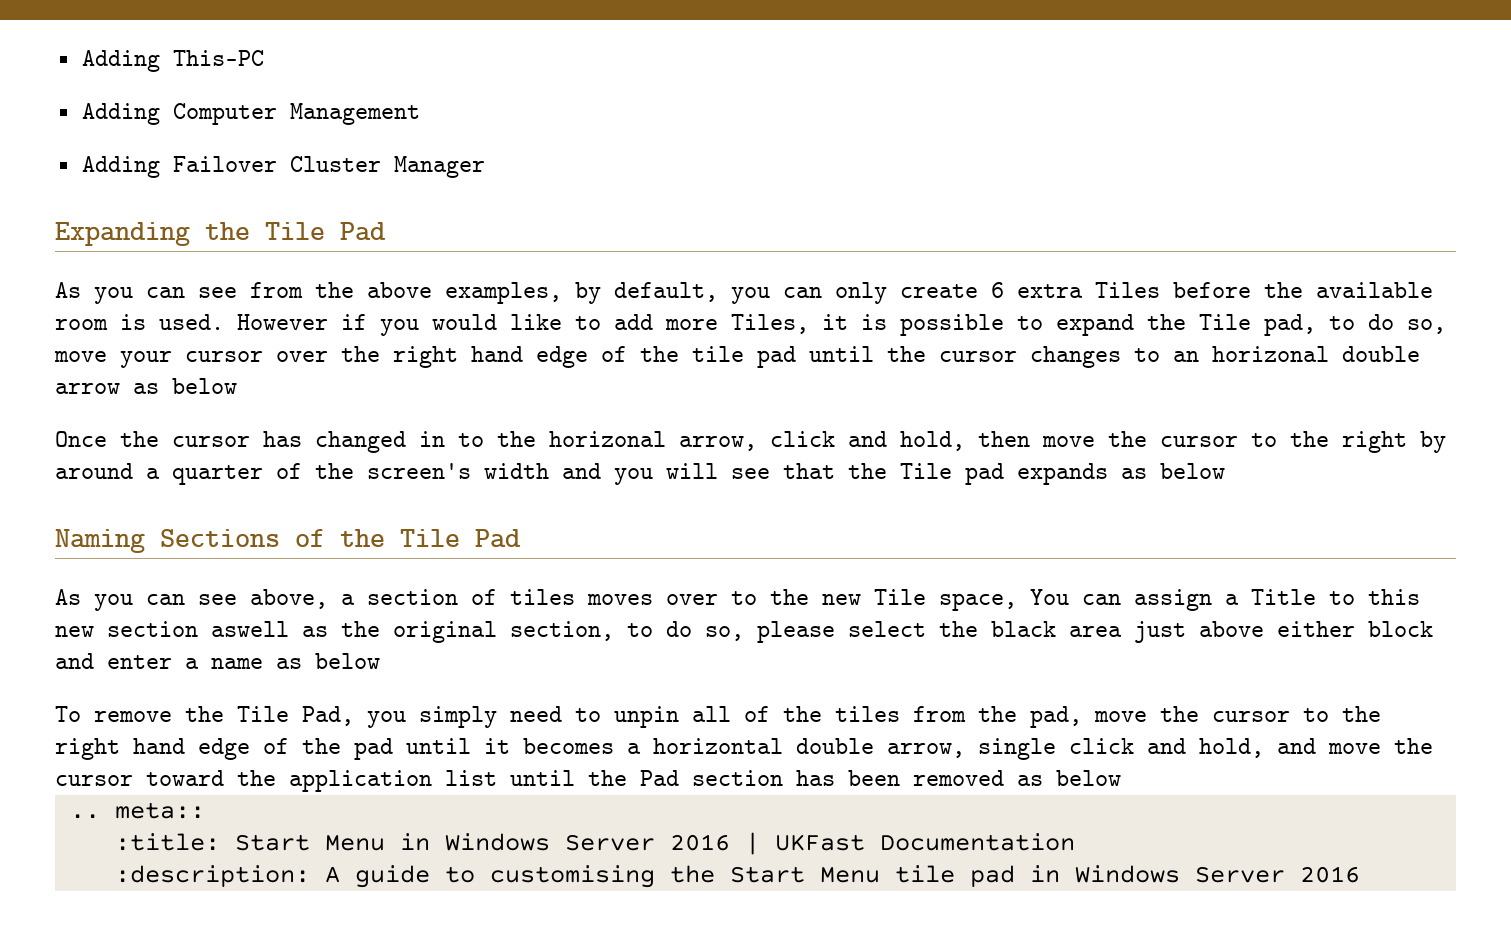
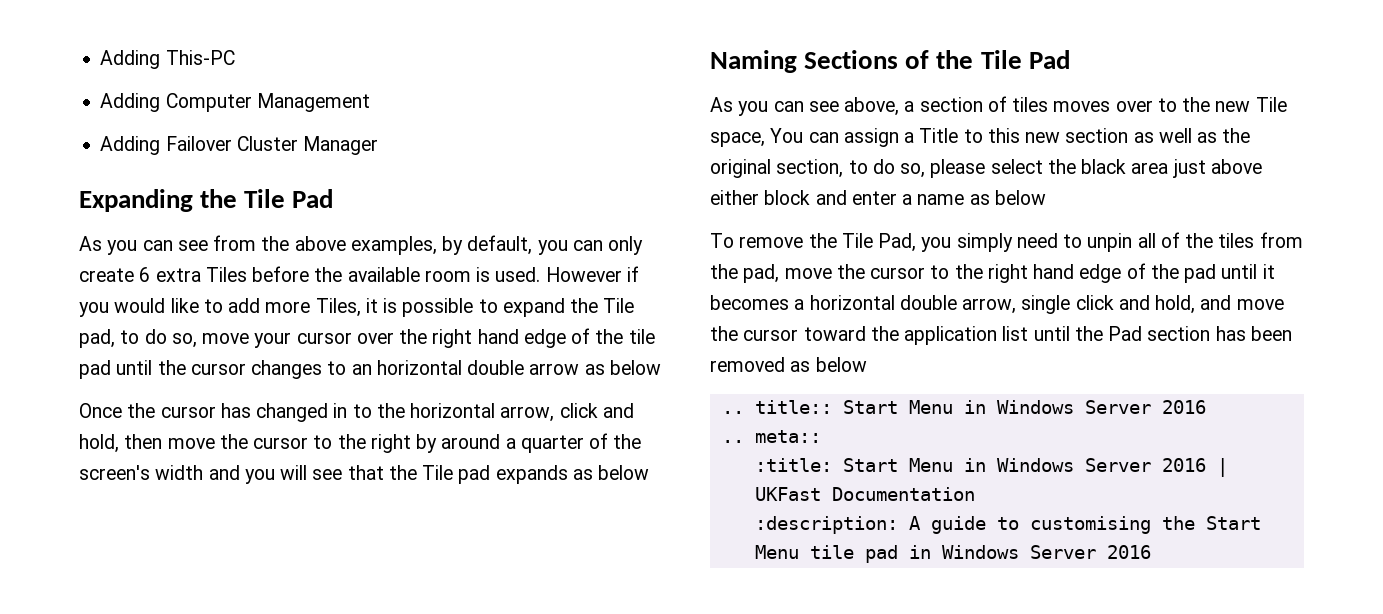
[1212,346,1329,362] horizonal -> [376,360,462,375] horizontal
[549,431,666,447] horizonal -> [410,403,496,418] horizontal
[211,621,289,637] aswell -> [1133,128,1192,143] as well
(1121, 778) none -> [721,400,1206,414] // .. title:: Start Menu in Windows Server 2016

